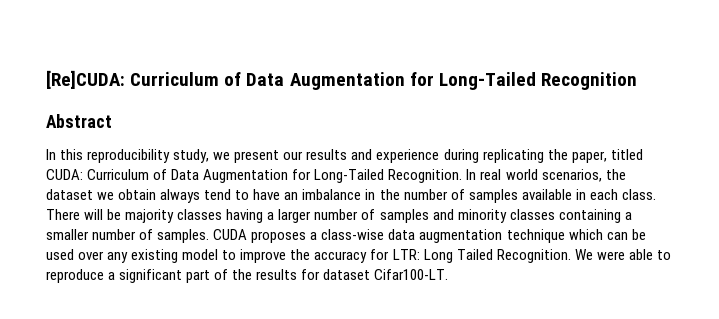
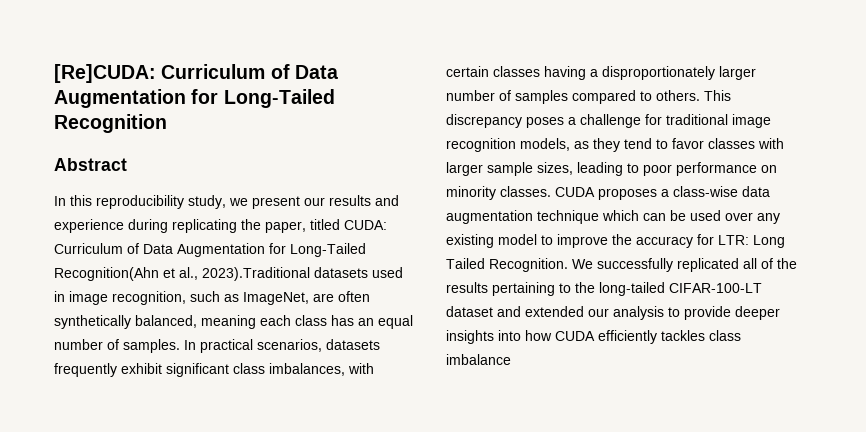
[388,169,626,183] [46,189,656,203] [46,209,175,223] Recognition. In real world scenarios, the dataset we obtain always tend to have an imbalance in the number of samples available in each class. There will be majority -> [54,267,403,281] [54,291,370,305] [54,315,413,329] [54,339,380,353] [54,363,374,377] [446,66,489,77] Recognition(Ahn et al., 2023).Traditional datasets used in image recognition, such as ImageNet, are often synthetically balanced, meaning each class has an equal number of samples. In practical scenarios, datasets frequently exhibit significant class imbalances, with certain
(275, 216) none -> [602,66,715,80] disproportionately
[432,209,632,223] [46,229,210,243] and minority classes containing a smaller number of samples. -> [572,90,731,104] [446,114,771,128] [446,138,784,152] [446,162,777,176] [446,186,551,200] compared to others. This discrepancy poses a challenge for traditional image recognition models, as they tend to favor classes with larger sample sizes, leading to poor performance on minority classes.
[596,249,671,260] [46,269,449,283] were able to reproduce a significant part of the results for dataset Cifar100-LT. -> [597,258,797,272] [446,282,762,296] [446,306,780,320] [446,330,741,344] [446,354,511,365] successfully replicated all of the results pertaining to the long-tailed CIFAR-100-LT dataset and extended our analysis to provide deeper insights into how CUDA efficiently tackles class imbalance

